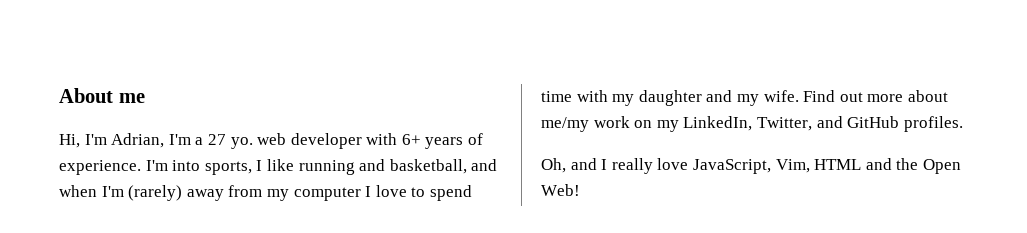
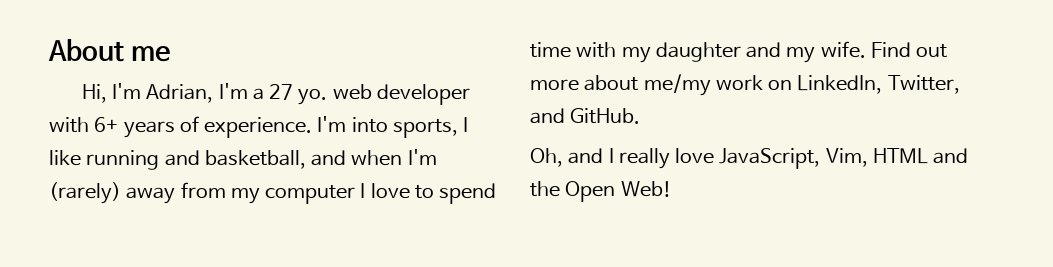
[656,120,679,132] my -> (793, 85) none
[847,116,963,132] GitHub profiles. -> [570,108,641,124] GitHub.

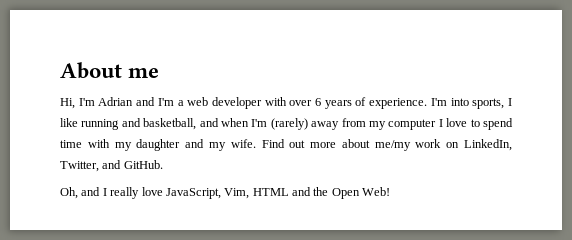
[146,83,328,105] Adrian, I'm a 27 yo. -> [98,97,184,106] Adrian and I'm a
[94,117,119,132] 6+ -> [289,98,322,106] over 6

